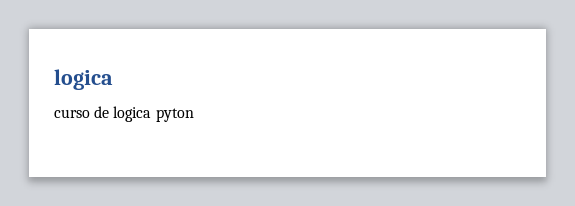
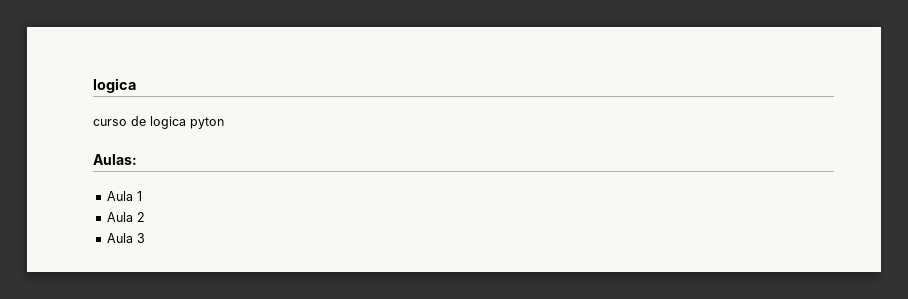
(194, 115) none -> [93,154,137,165] [106,191,142,201] [106,212,145,222] [106,233,145,243] // Aulas: // Aula 1 // Aula 2 // Aula 3

